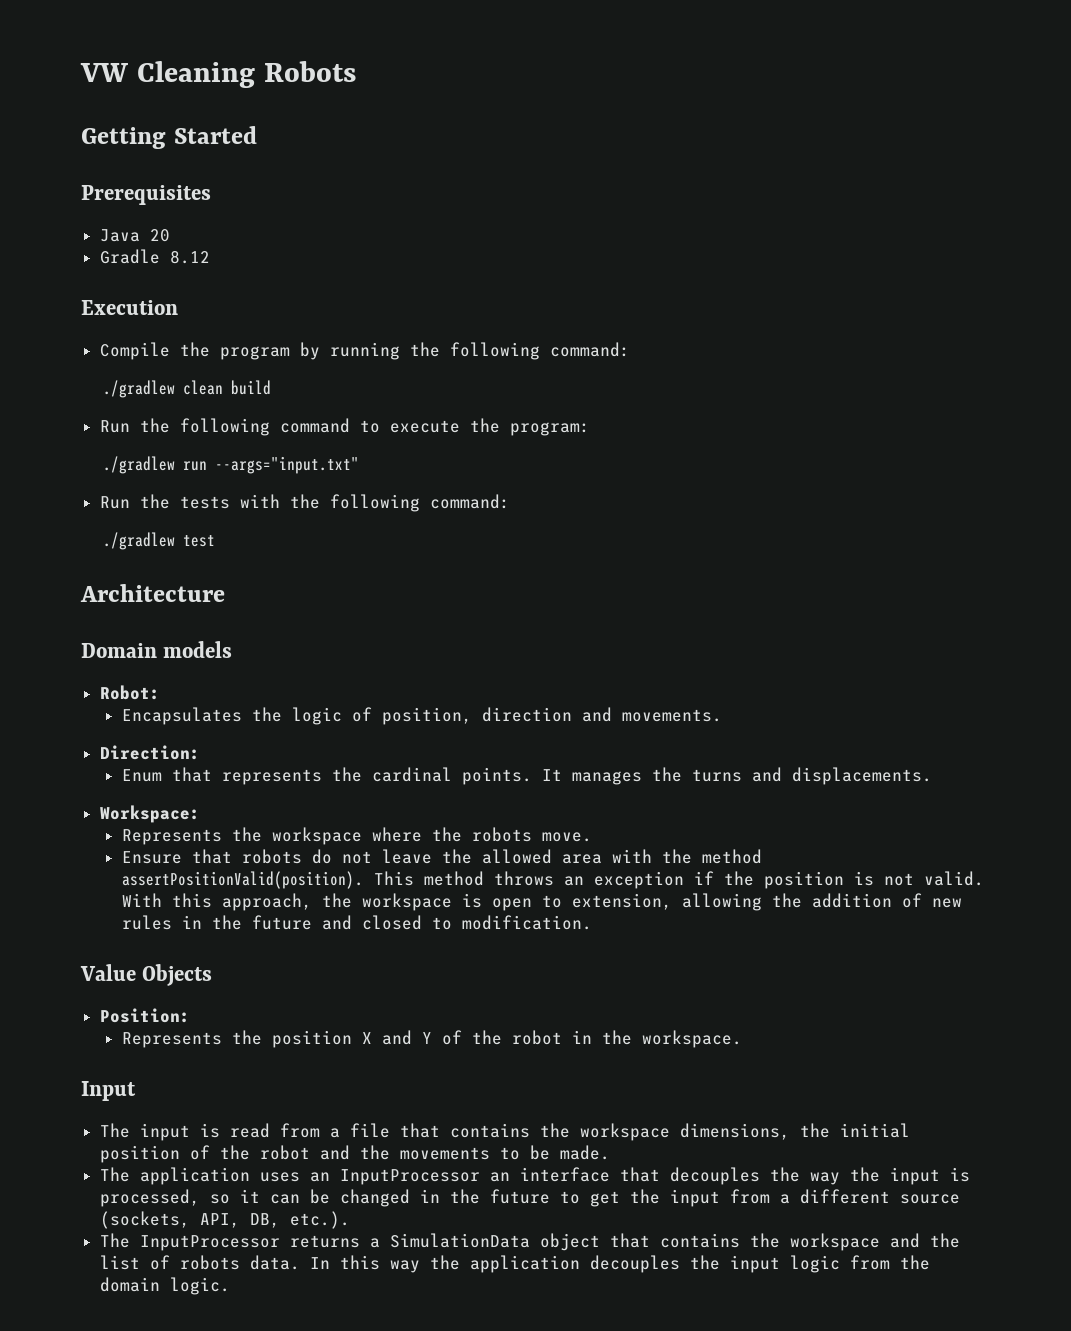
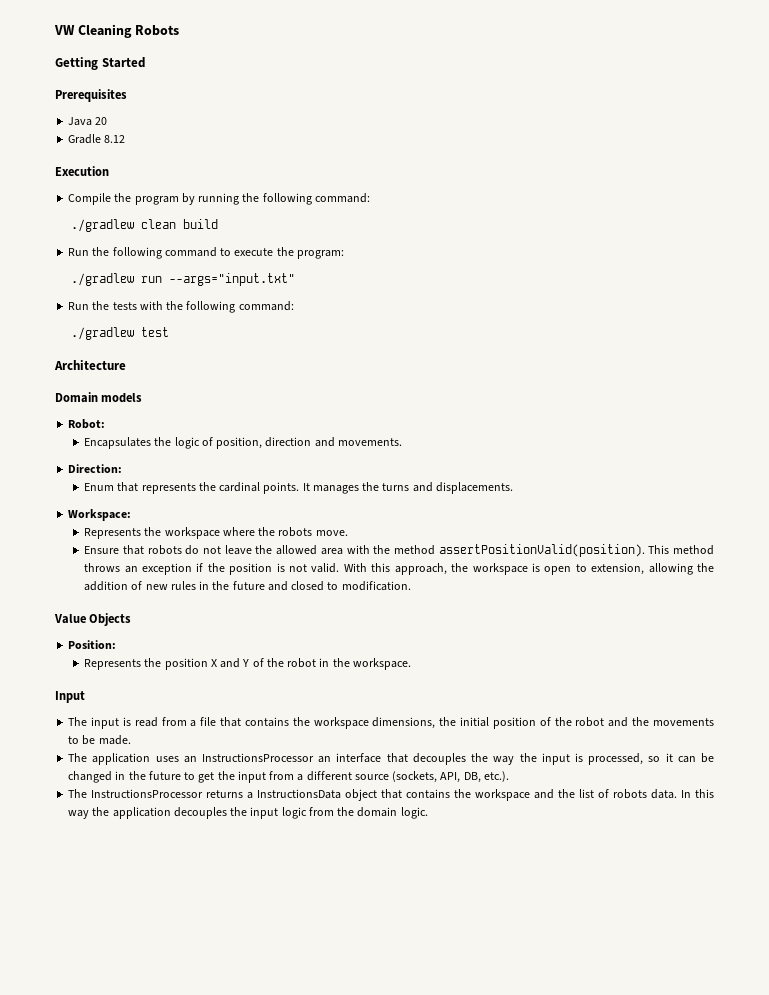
[339,1169,480,1185] InputProcessor -> [202,753,315,762] InstructionsProcessor
[139,1235,280,1251] InputProcessor -> [91,789,204,798] InstructionsProcessor
[389,1233,530,1248] SimulationData -> [257,789,342,799] InstructionsData

